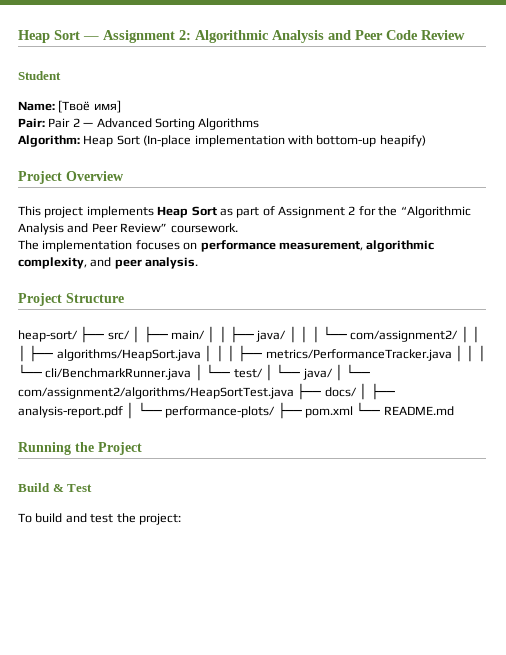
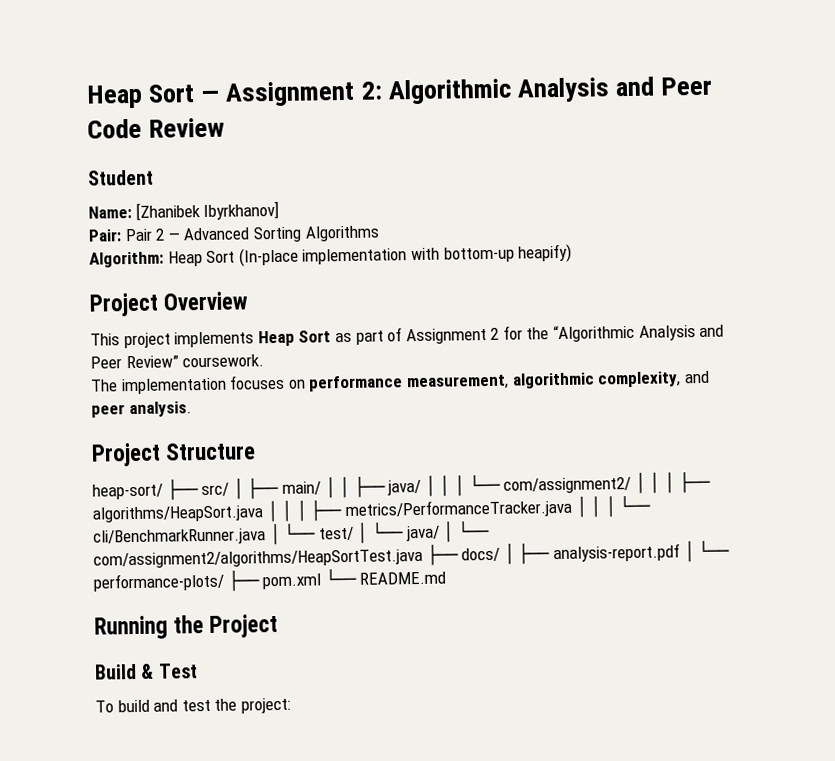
[58,100,121,113] [Твоё имя] -> [135,200,280,221] [Zhanibek Ibyrkhanov]

